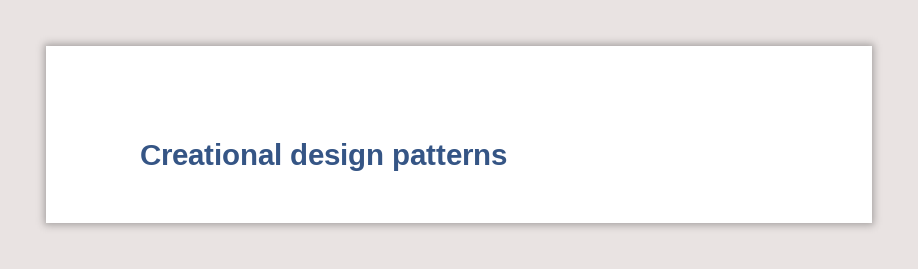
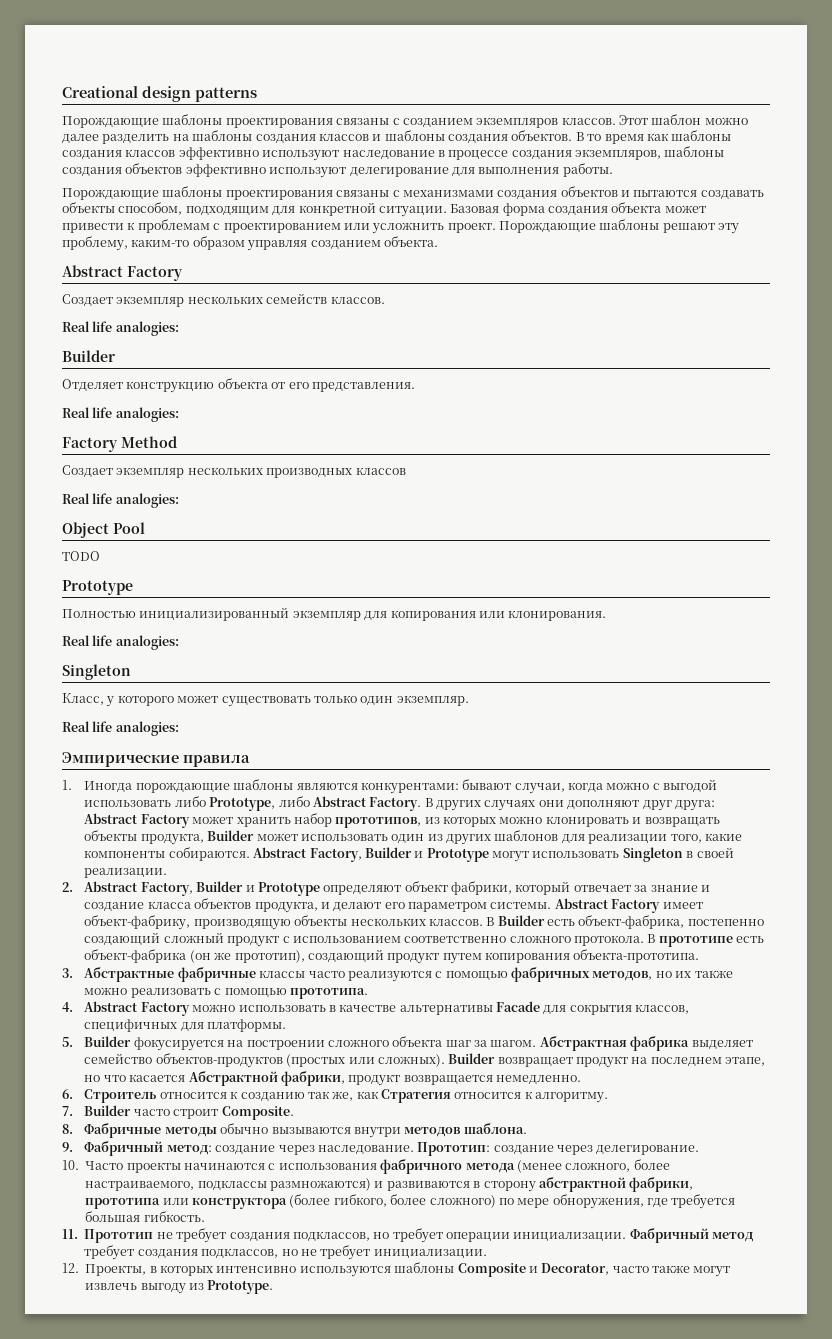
(507, 158) none -> [62,114,748,128] [62,130,732,144] [62,146,725,161] [62,163,613,178] [62,186,764,200] [62,202,706,217] [62,219,740,234] [62,236,438,251] [62,265,183,281] [62,293,385,307] [62,321,179,336] [62,350,115,362] [62,378,415,393] [62,407,179,422] [62,436,177,452] [62,465,406,478] [62,493,179,508] [62,522,145,538] [62,551,100,561] [62,580,133,595] [62,607,607,621] [62,635,179,650] [62,664,131,680] [62,693,469,707] [62,721,179,736] [62,752,250,767] [62,779,718,794] [84,796,715,811] [84,813,720,828] [84,830,742,845] [84,847,734,862] [84,868,168,878] [62,881,710,896] [84,898,703,913] [84,915,764,930] [84,932,765,947] [84,949,700,964] [62,966,733,982] [84,987,368,999] [62,1001,690,1016] [84,1019,287,1032] [62,1035,753,1051] [84,1053,766,1068] [84,1070,582,1086] [62,1089,609,1103] [62,1105,294,1120] [62,1122,527,1138] [62,1140,700,1156] [62,1158,670,1174] [85,1176,694,1192] [85,1194,736,1209] [85,1211,205,1222] [62,1227,754,1243] [84,1245,487,1260] [62,1262,731,1277] [85,1280,274,1294] // Порождающие шаблоны проектирования связаны с созданием экземпляров классов. Этот шаблон можно далее разделить на шаблоны создания классов и шаблоны создания объектов. В то время как шаблоны создания классов эффективно используют наследование в процессе создания экземпляров, шаблоны создания объектов эффективно используют делегирование для выполнения работы. // Порождающие шаблоны проектирования связаны с механизмами создания объектов и пытаются создавать объекты способом, подходящим для конкретной ситуации. Базовая форма создания объекта может привести к проблемам с проектированием или усложнить проект. Порождающие шаблоны решают эту проблему, каким-то образом управляя созданием объекта. // Abstract Factory // Создает экземпляр нескольких семейств классов. // Real life analogies: // Builder // Отделяет конструкцию объекта от его представления. // Real life analogies: // Factory Method // Создает экземпляр нескольких производных классов // Real life analogies: // Object Pool // TODO // Prototype // Полностью инициализированный экземпляр для копирования или клонирования. // Real life analogies: // Singleton // Класс, у которого может существовать только один экземпляр. // Real life analogies: // Эмпирические правила // 1. Иногда порождающие шаблоны являются конкурентами: бывают случаи, когда можно с выгодой использовать либо Prototype, либо Abstract Factory. В других случаях они дополняют друг друга: Abstract Factory может хранить набор прототипов, из которых можно клонировать и возвращать объекты продукта, Builder может использовать один из других шаблонов для реализации того, какие компоненты собираются. Abstract Factory, Builder и Prototype могут использовать Singleton в своей реализации. // 2. Abstract Factory, Builder и Prototype определяют объект фабрики, который отвечает за знание и создание класса объектов продукта, и делают его параметром системы. Abstract Factory имеет объект-фабрику, производящую объекты нескольких классов. В Builder есть объект-фабрика, постепенно создающий сложный продукт с использованием соответственно сложного протокола. В прототипе есть объект-фабрика (он же прототип), создающий продукт путем копирования объекта-прототипа. // 3. Абстрактные фабричные классы часто реализуются с помощью фабричных методов, но их также можно реализовать с помощью прототипа. // 4. Abstract Factory можно использовать в качестве альтернативы Facade для сокрытия классов, специфичных для платформы. // 5. Builder фокусируется на построении сложного объекта шаг за шагом. Абстрактная фабрика выделяет семейство объектов-продуктов (простых или сложных). Builder возвращает продукт на последнем этапе, но что касается Абстрактной фабрики, продукт возвращается немедленно. // 6. Строитель относится к созданию так же, как Стратегия относится к алгоритму. // 7. Builder часто строит Composite. // 8. Фабричные методы обычно вызываются внутри методов шаблона. // 9. Фабричный метод: создание через наследование. Прототип: создание через делегирование. // 10. Часто проекты начинаются с использования фабричного метода (менее сложного, более настраиваемого, подклассы размножаются) и развиваются в сторону абстрактной фабрики, прототипа или конструктора (более гибкого, более сложного) по мере обноружения, где требуется большая гибкость. // 11. Прототип не требует создания подклассов, но требует операции инициализации. Фабричный метод требует создания подклассов, но не требует инициализации. // 12. Проекты, в которых интенсивно используются шаблоны Composite и Decorator, часто также могут извлечь выгоду из Prototype.

